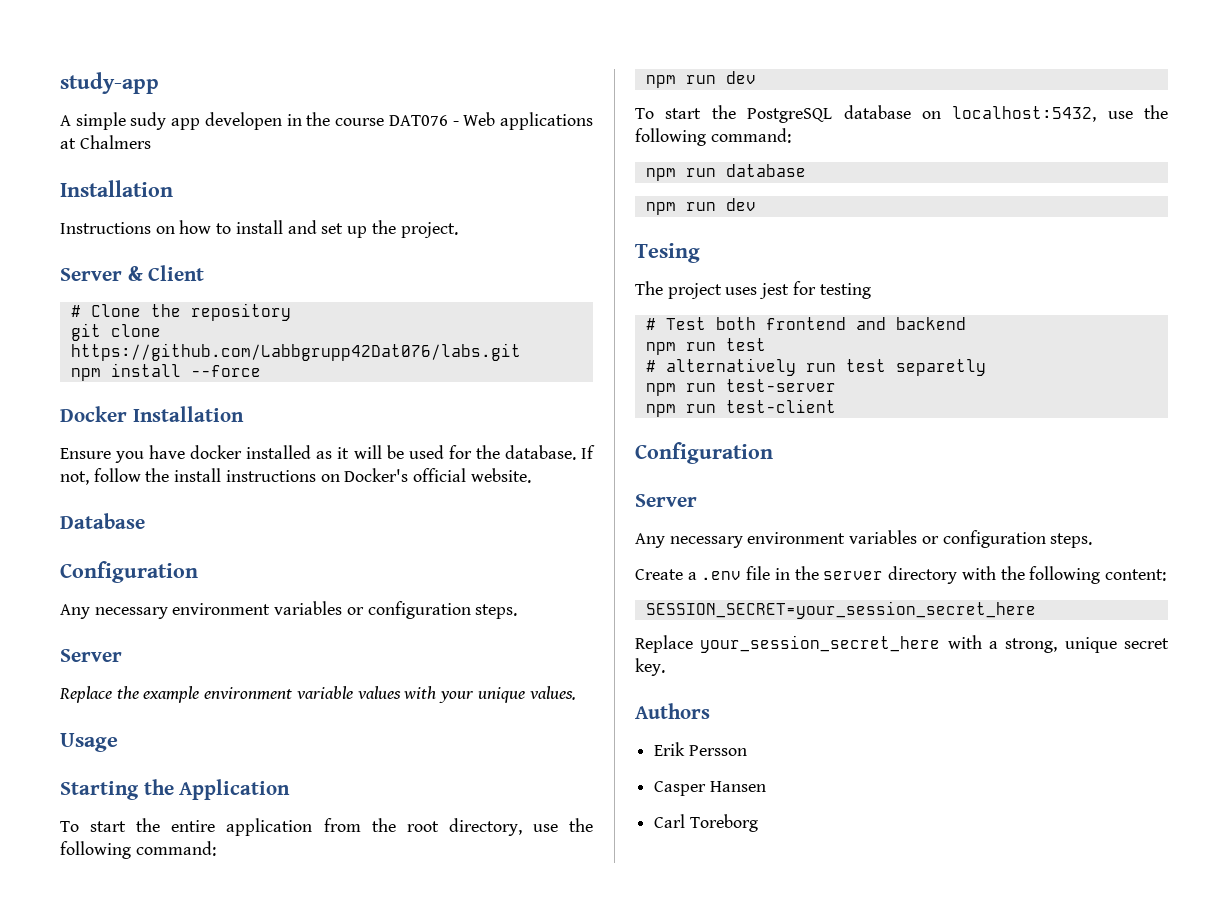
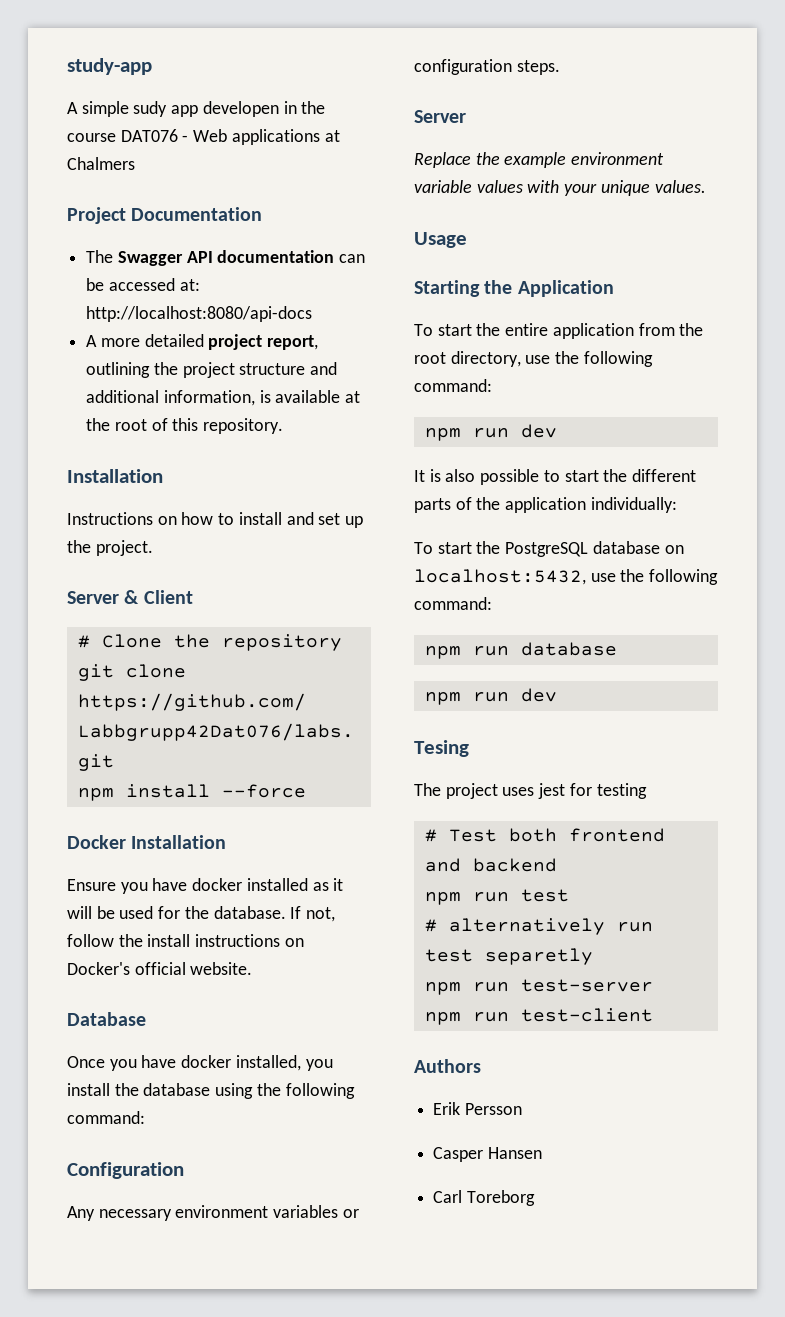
(151, 142) none -> [67,207,263,224] [86,250,366,266] [86,278,200,291] [86,306,313,322] [86,334,319,350] [86,362,338,378] [86,390,361,406] [86,418,284,434] // Project Documentation // The Swagger API documentation can be accessed at: http://localhost:8080/api-docs // A more detailed project report, outlining the project structure and additional information, is available at the root of this repository.
(145, 521) none -> [67,1055,333,1071] [67,1083,355,1099] [67,1111,145,1124] // Once you have docker installed, you install the database using the following command:
(756, 77) none -> [414,469,697,485] [414,497,677,513] // It is also possible to start the different parts of the application individually:
[635,442,773,464] [635,494,697,507] [635,530,1093,548] [635,566,1166,584] [645,601,1036,619] [635,635,1169,653] [635,658,665,676] // Configuration // Server // Any necessary environment variables or configuration steps. // Create a .env file in the server directory with the following content: // SESSION_SECRET=your_session_secret_here // Replace your_session_secret_here with a strong, unique secret key. -> (653, 1015) none

